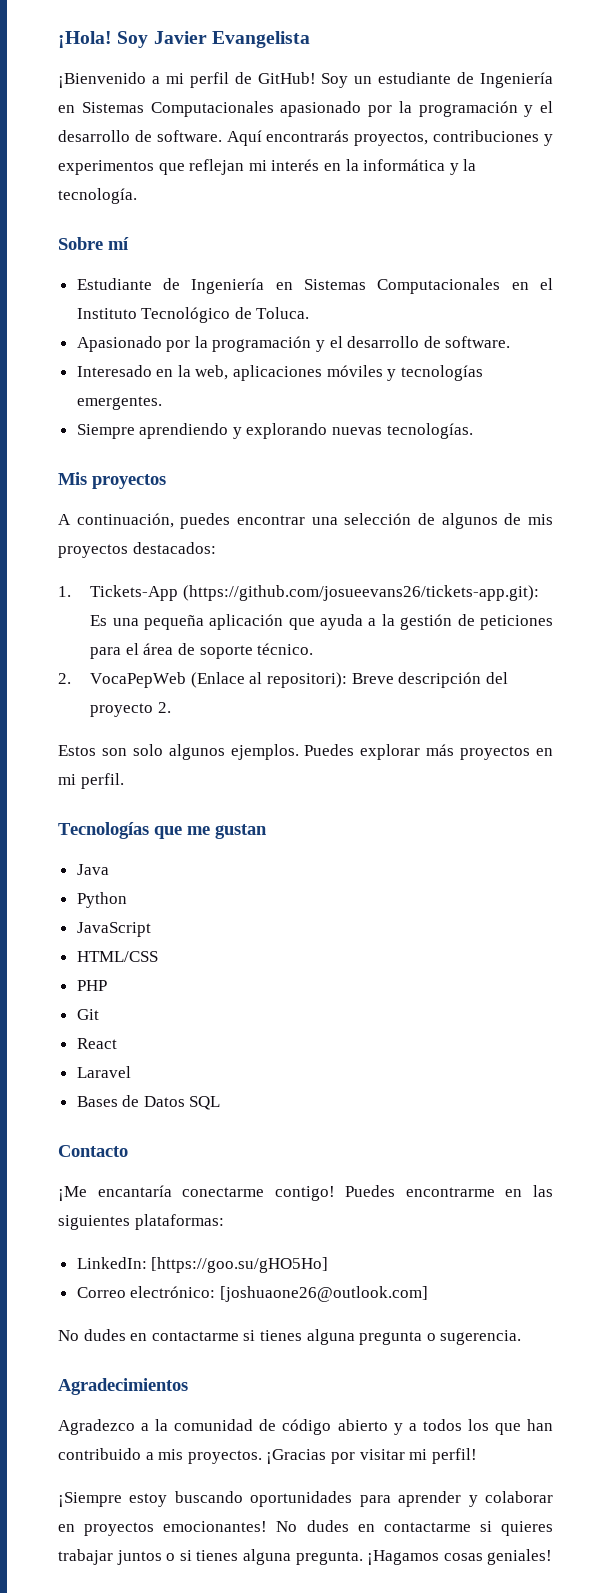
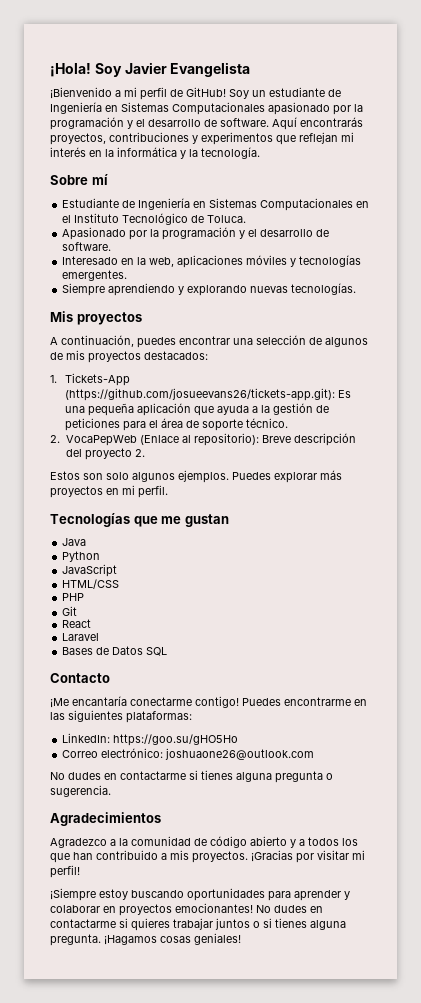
[266,672,347,688] repositori): -> [193,433,259,446] repositorio):
[151,1257,329,1273] [https://goo.su/gHO5Ho] -> [113,734,239,746] https://goo.su/gHO5Ho
[219,1286,428,1302] [joshuaone26@outlook.com] -> [165,748,315,760] joshuaone26@outlook.com

